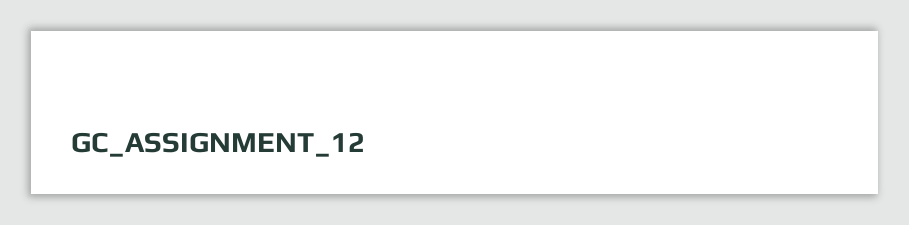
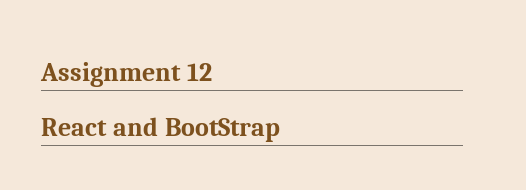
[71,132,365,157] GC_ASSIGNMENT_12 -> [40,62,212,87] [41,117,280,142] Assignment 12 // React and BootStrap

